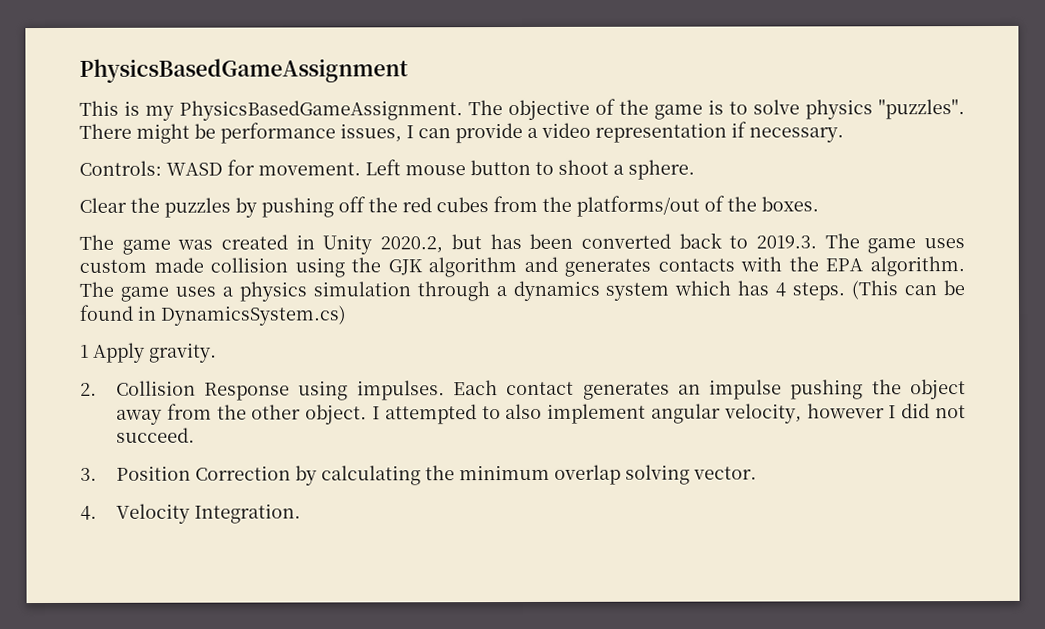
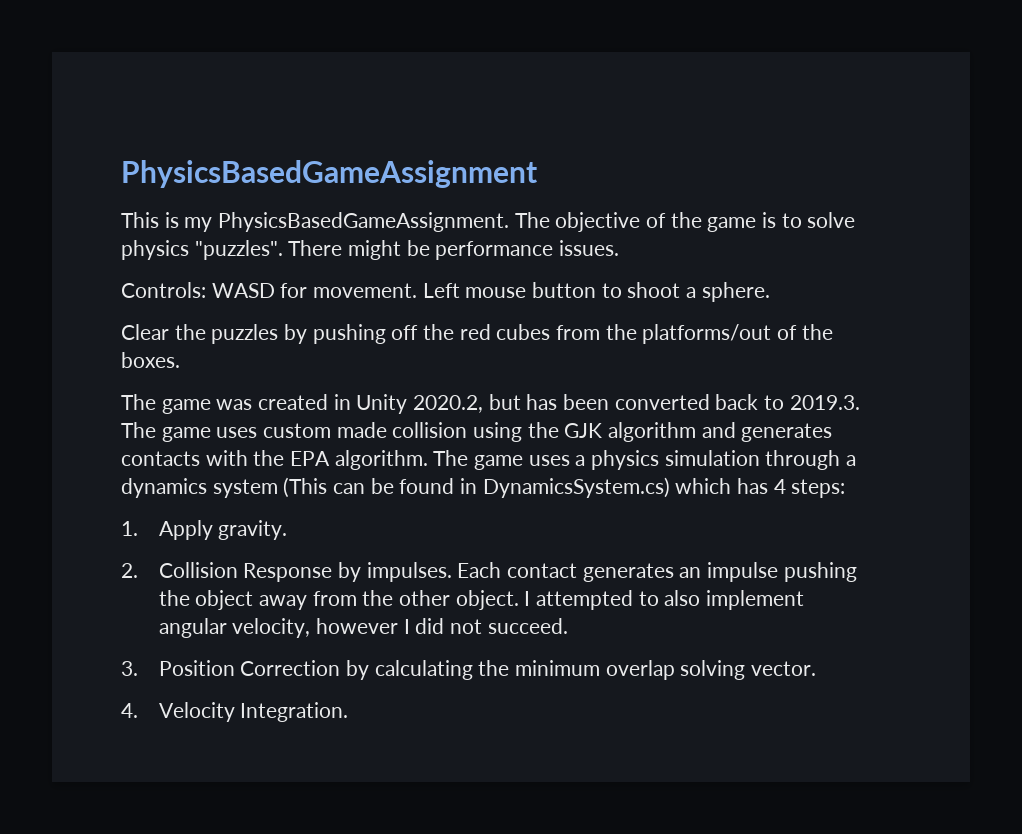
[340,121,844,144] issues, I can provide a video representation if necessary. -> [559,240,620,256] issues.
[674,280,846,301] which has 4 steps. -> (278, 488) none
[80,344,89,358] // 1 -> [675,478,846,498] [121,521,138,536] which has 4 steps: // 1.
[298,380,349,401] using -> [338,562,362,582] by

